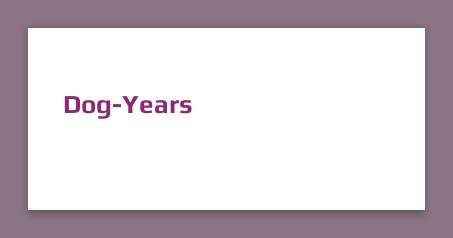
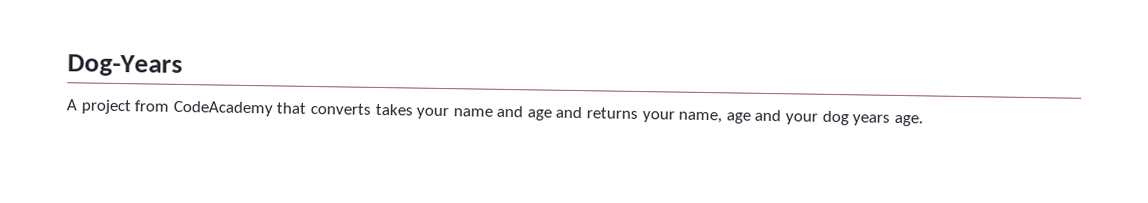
(193, 107) none -> [66,99,923,127] // A project from CodeAcademy that converts takes your name and age and returns your name, age and your dog years age.

